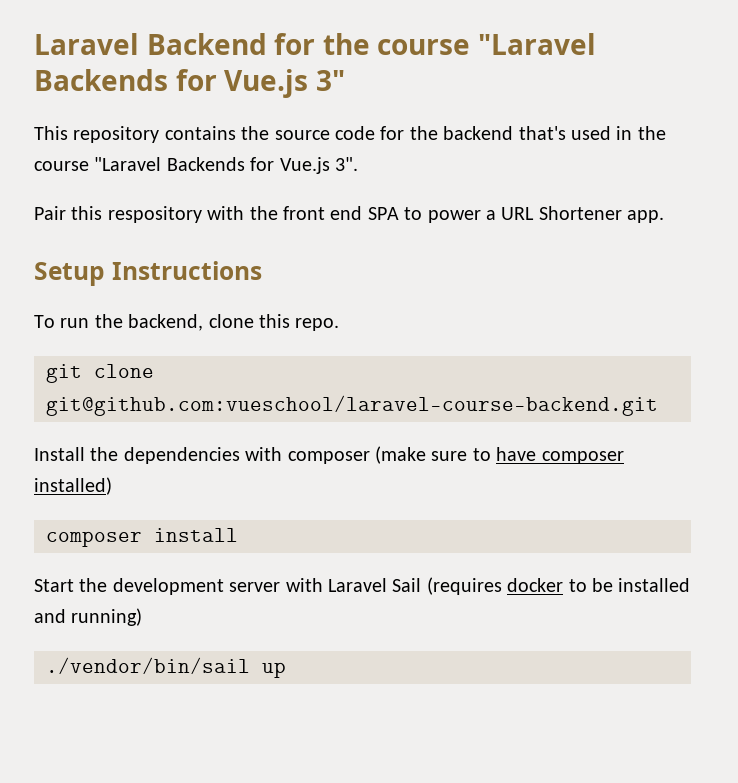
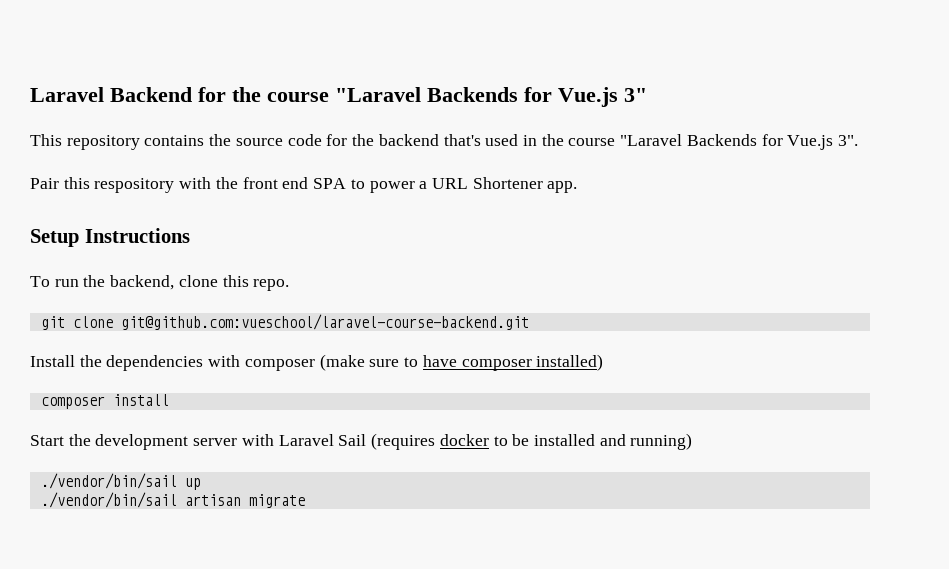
(286, 670) none -> [40,492,305,508] // ./vendor/bin/sail artisan migrate

